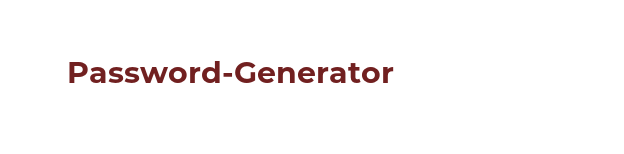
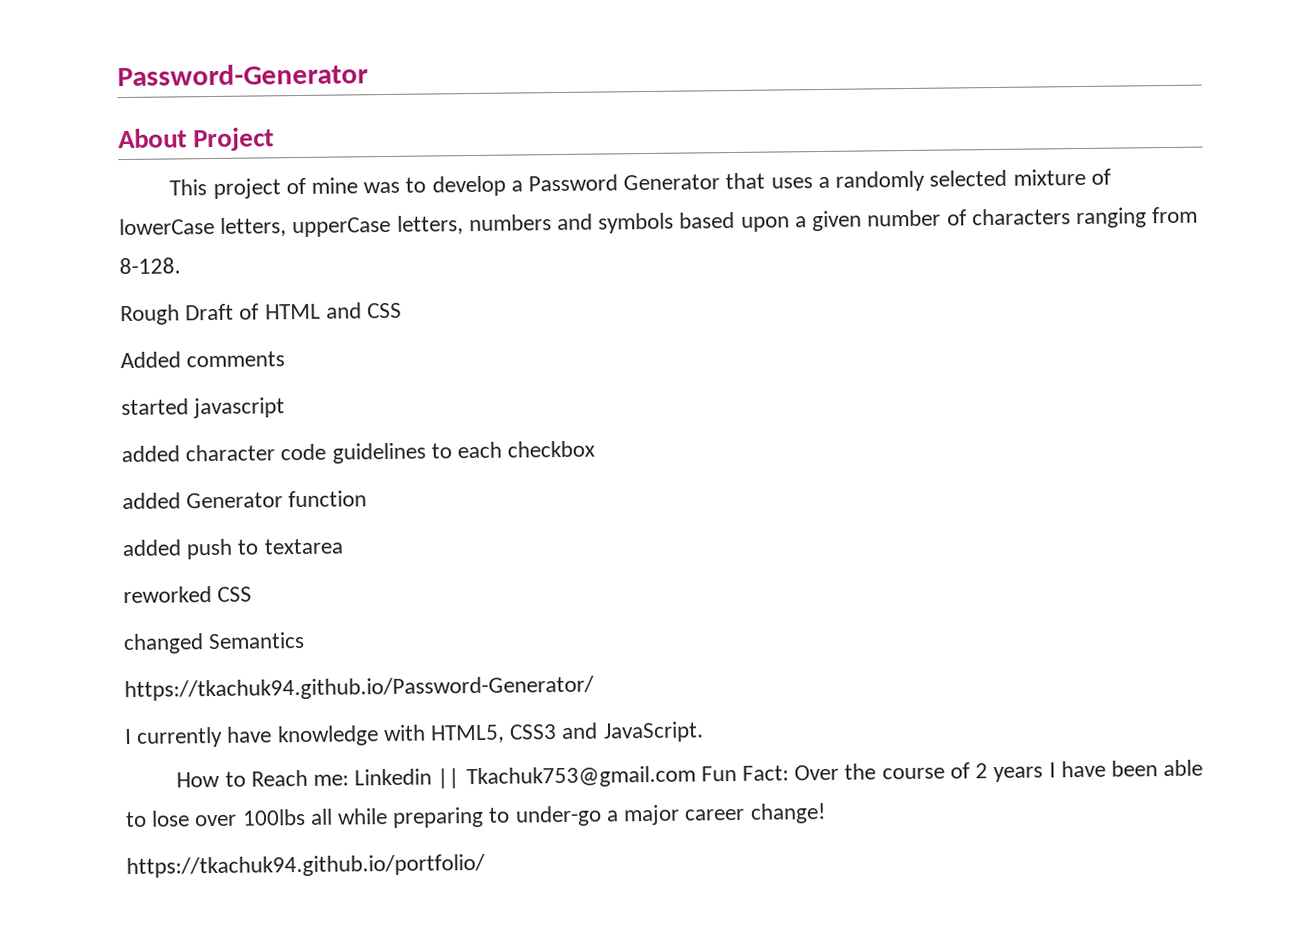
(394, 72) none -> [118,127,275,152] [169,168,1111,200] [119,206,1199,238] [119,257,181,275] [120,302,403,326] [120,351,286,369] [121,397,286,419] [121,440,596,464] [122,490,368,510] [122,538,343,560] [123,586,253,604] [123,631,306,655] [124,675,594,702] [124,721,704,748] [176,759,1204,789] [125,802,826,828] [126,853,485,879] // About Project // This project of mine was to develop a Password Generator that uses a randomly selected mixture of lowerCase letters, upperCase letters, numbers and symbols based upon a given number of characters ranging from 8-128. // Rough Draft of HTML and CSS // Added comments // started javascript // added character code guidelines to each checkbox // added Generator function // added push to textarea // reworked CSS // changed Semantics // https://tkachuk94.github.io/Password-Generator/ // I currently have knowledge with HTML5, CSS3 and JavaScript. // How to Reach me: Linkedin || Tkachuk753@gmail.com Fun Fact: Over the course of 2 years I have been able to lose over 100lbs all while preparing to under-go a major career change! // https://tkachuk94.github.io/portfolio/

